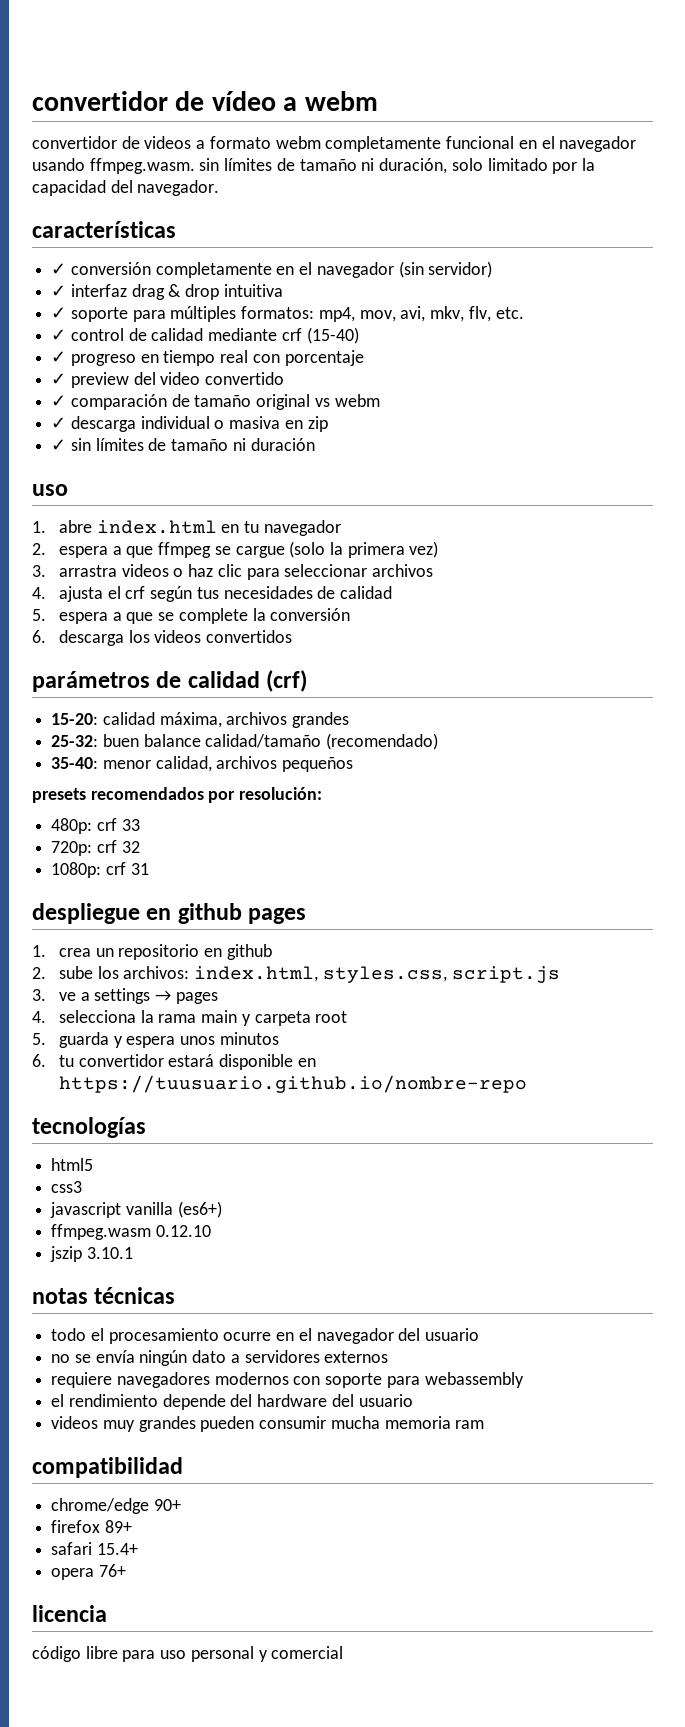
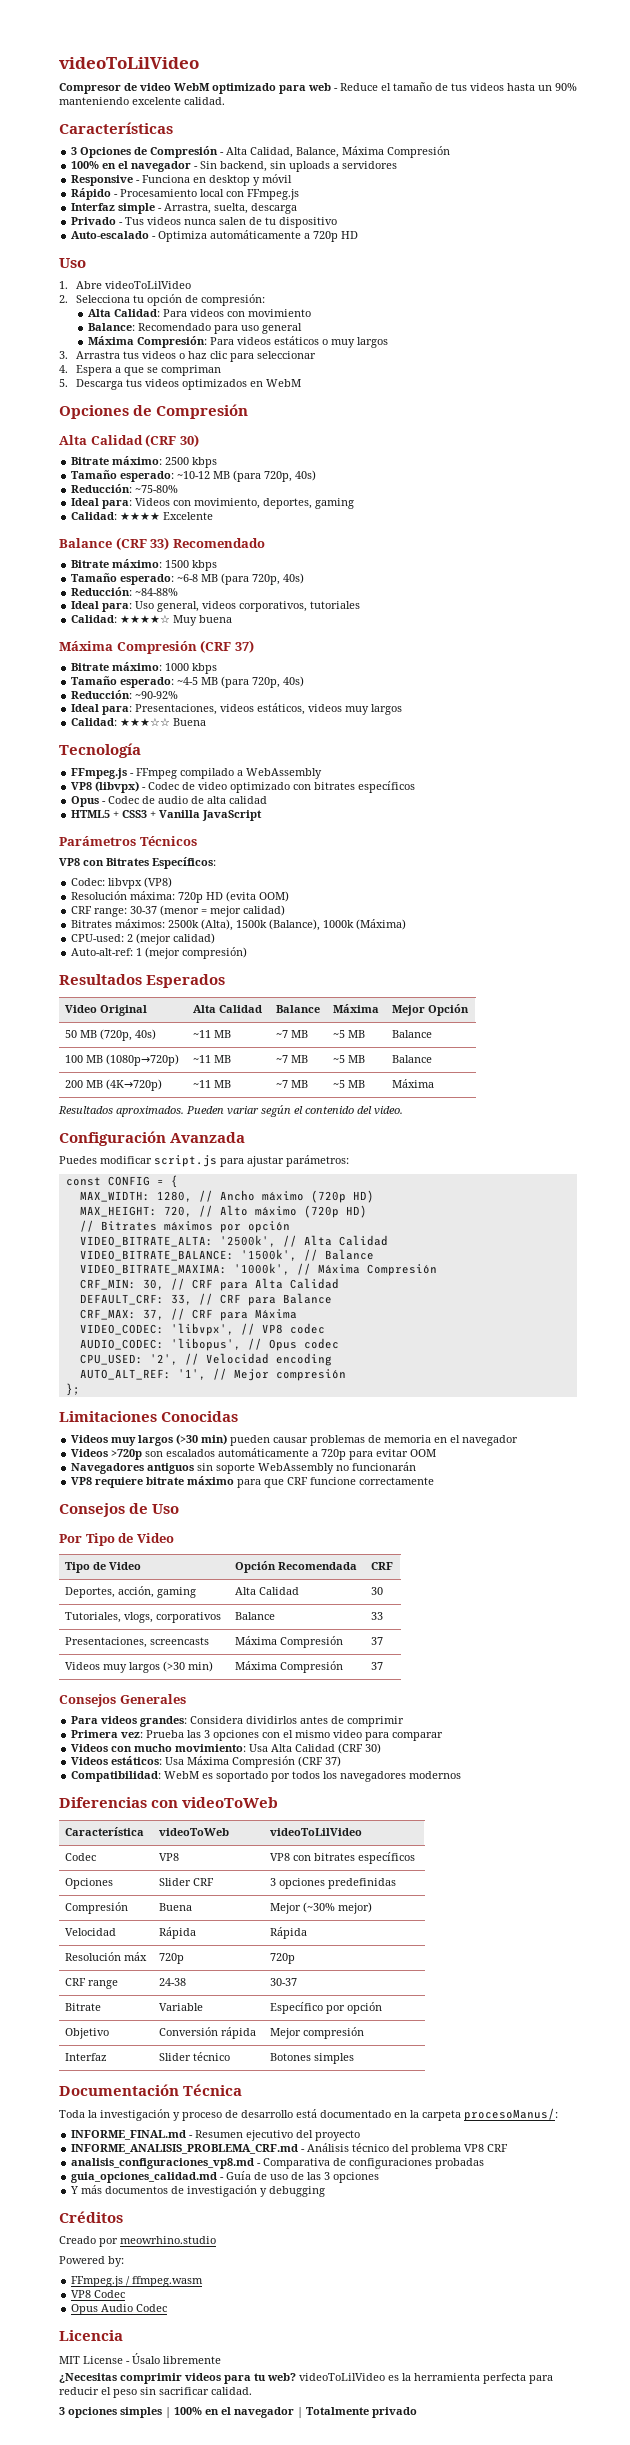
[32,91,378,111] [32,136,637,152] [32,158,595,174] [32,180,220,196] [32,221,176,238] [51,261,493,278] [51,284,283,300] [51,306,524,322] [51,327,359,344] [51,350,364,366] [51,372,285,388] [51,394,380,410] [51,416,328,432] [51,438,315,451] [32,484,68,496] [32,520,341,536] [32,541,439,558] [32,565,117,577] convertidor de vídeo a webm // convertidor de videos a formato webm completamente funcional en el navegador usando ffmpeg.wasm. sin límites de tamaño ni duración, solo limitado por la capacidad del navegador. // características // ✓ conversión completamente en el navegador (sin servidor) // ✓ interfaz drag & drop intuitiva // ✓ soporte para múltiples formatos: mp4, mov, avi, mkv, flv, etc. // ✓ control de calidad mediante crf (15-40) // ✓ progreso en tiempo real con porcentaje // ✓ preview del video convertido // ✓ comparación de tamaño original vs webm // ✓ descarga individual o masiva en zip // ✓ sin límites de tamaño ni duración // uso // 1. abre index.html en tu navegador // 2. espera a que ffmpeg se cargue (solo la primera vez) // 3. arrastra -> [59,57,199,69] [59,82,577,94] [59,97,225,105] [59,122,173,134] [71,146,451,158] [71,161,398,172] [71,174,293,186] [71,188,300,200] [71,203,298,214] [71,217,338,228] [71,230,359,242] [59,258,86,268] [59,281,192,289] [59,294,266,306] [88,309,312,317] [88,323,303,334] [88,336,389,348] [59,351,140,359] videoToLilVideo // Compresor de video WebM optimizado para web - Reduce el tamaño de tus videos hasta un 90% manteniendo excelente calidad. // Características // 3 Opciones de Compresión - Alta Calidad, Balance, Máxima Compresión // 100% en el navegador - Sin backend, sin uploads a servidores // Responsive - Funciona en desktop y móvil // Rápido - Procesamiento local con FFmpeg.js // Interfaz simple - Arrastra, suelta, descarga // Privado - Tus videos nunca salen de tu dispositivo // Auto-escalado - Optimiza automáticamente a 720p HD // Uso // 1. Abre videoToLilVideo // 2. Selecciona tu opción de compresión: // Alta Calidad: Para videos con movimiento // Balance: Recomendado para uso general // Máxima Compresión: Para videos estáticos o muy largos // 3. Arrastra tus
[371,564,433,577] [32,586,392,602] [32,608,351,624] [32,630,293,646] [32,670,308,692] [51,712,350,728] [51,733,439,750] [51,756,354,772] [32,787,323,803] [51,818,140,834] [51,840,140,856] [51,862,149,878] [32,903,307,924] [32,944,272,960] [32,966,560,983] [32,988,218,1004] [32,1010,348,1026] [32,1032,279,1048] [32,1054,316,1070] [58,1075,527,1093] [32,1117,146,1138] [51,1158,94,1171] [51,1181,83,1193] [50,1201,222,1218] [51,1224,211,1240] [50,1246,133,1262] [32,1287,176,1304] [51,1328,480,1344] [51,1350,389,1366] [51,1372,524,1388] [51,1394,413,1410] [51,1416,485,1432] [32,1457,183,1478] [51,1498,181,1514] [51,1520,132,1533] [51,1542,138,1555] [51,1564,126,1580] [32,1605,107,1622] [32,1646,344,1662] archivos // 4. ajusta el crf según tus necesidades de calidad // 5. espera a que se complete la conversión // 6. descarga los videos convertidos // parámetros de calidad (crf) // 15-20: calidad máxima, archivos grandes // 25-32: buen balance calidad/tamaño (recomendado) // 35-40: menor calidad, archivos pequeños // presets recomendados por resolución: // 480p: crf 33 // 720p: crf 32 // 1080p: crf 31 // despliegue en github pages // 1. crea un repositorio en github // 2. sube los archivos: index.html, styles.css, script.js // 3. ve a settings → pages // 4. selecciona la rama main y carpeta root // 5. guarda y espera unos minutos // 6. tu convertidor estará disponible en https://tuusuario.github.io/nombre-repo // tecnologías // html5 // css3 // javascript vanilla (es6+) // ffmpeg.wasm 0.12.10 // jszip 3.10.1 // notas técnicas // todo el procesamiento ocurre en el navegador del usuario // no se envía ningún dato a servidores externos // requiere navegadores modernos con soporte para webassembly // el rendimiento depende del hardware del usuario // videos muy grandes pueden consumir mucha memoria ram // compatibilidad // chrome/edge 90+ // firefox 89+ // safari 15.4+ // opera 76+ // licencia // código libre para uso personal y comercial -> [59,365,222,376] [59,379,302,390] [59,404,249,419] [59,434,199,447] [71,456,218,468] [71,470,317,482] [71,484,179,493] [71,498,355,509] [71,512,214,521] [59,537,265,550] [71,559,218,571] [71,573,305,585] [71,587,179,596] [71,601,361,612] [71,615,233,626] [59,640,254,654] [71,662,218,674] [71,676,305,688] [71,690,179,699] [71,703,403,715] [71,718,207,727] [59,743,141,758] [71,768,323,779] [71,781,416,793] [71,796,268,807] [71,810,263,821] [59,836,197,846] [59,857,216,869] [71,877,173,889] [71,891,290,903] [71,905,286,917] [71,919,407,931] [71,933,216,945] [71,947,248,959] [59,974,226,988] [64,1005,147,1016] [192,1005,262,1013] [275,1005,320,1013] [332,1004,379,1013] [391,1004,469,1016] [64,1029,156,1041] [192,1030,231,1038] [275,1030,308,1038] [332,1030,365,1038] [391,1030,432,1038] [64,1054,179,1066] [192,1055,231,1063] [275,1055,308,1063] [332,1055,365,1063] [391,1055,432,1063] [64,1079,162,1091] [192,1080,231,1088] [275,1080,308,1088] [332,1080,365,1088] [391,1079,434,1088] [58,1105,403,1117] [59,1131,246,1146] [59,1155,349,1167] [65,1175,178,1188] [79,1190,374,1203] [79,1205,367,1218] [79,1220,290,1233] [79,1235,388,1247] [79,1249,374,1261] [79,1263,437,1276] [79,1278,339,1291] [79,1293,332,1306] [79,1308,297,1321] [79,1323,325,1336] [79,1338,339,1351] [79,1353,332,1366] [79,1368,346,1381] [65,1383,80,1396] [59,1411,239,1422] [71,1434,519,1446] [71,1448,437,1460] [71,1462,417,1474] [71,1476,435,1488] [59,1503,180,1517] [59,1533,174,1546] [64,1562,141,1573] [234,1561,357,1573] [370,1562,393,1570] [64,1586,196,1598] [234,1587,299,1595] [370,1587,383,1595] [64,1612,221,1623] [234,1612,275,1620] [370,1612,383,1620] [64,1637,209,1648] [234,1636,343,1648] [370,1637,383,1645] [64,1661,213,1673] [234,1661,343,1673] [370,1662,383,1670] [59,1694,186,1707] [71,1716,405,1727] [71,1730,444,1741] [71,1743,382,1754] [71,1756,342,1768] [71,1771,462,1782] [59,1797,279,1808] [64,1827,144,1836] [158,1828,229,1836] [269,1828,362,1836] [64,1853,96,1861] [158,1853,179,1861] [269,1852,415,1864] [64,1878,113,1889] [158,1878,214,1886] [269,1878,396,1889] [64,1902,128,1914] [158,1903,192,1911] [269,1902,372,1914] [64,1928,116,1936] [158,1927,196,1939] [269,1927,307,1939] [64,1952,147,1961] [158,1953,184,1964] [269,1953,295,1964] [64,1978,118,1989] [158,1978,186,1986] [269,1978,297,1986] [64,2003,101,2011] [158,2003,203,2011] [269,2002,382,2014] [64,2028,109,2039] [158,2027,256,2039] [269,2027,364,2039] [64,2053,107,2061] [158,2052,230,2061] [269,2053,354,2064] [59,2084,243,2096] [59,2108,558,2121] [71,2130,361,2141] [71,2143,509,2155] [71,2158,485,2169] [71,2171,380,2183] [70,2185,326,2197] [59,2211,123,2223] [59,2236,216,2247] [59,2256,124,2267] [71,2276,204,2287] [71,2290,126,2298] [71,2304,168,2315] [59,2330,123,2341] [59,2353,221,2364] [59,2373,553,2384] [59,2387,252,2398] [59,2407,417,2418] // 4. Espera a que se compriman // 5. Descarga tus videos optimizados en WebM // Opciones de Compresión // Alta Calidad (CRF 30) // Bitrate máximo: 2500 kbps // Tamaño esperado: ~10-12 MB (para 720p, 40s) // Reducción: ~75-80% // Ideal para: Videos con movimiento, deportes, gaming // Calidad: ★★★★ Excelente // Balance (CRF 33) Recomendado // Bitrate máximo: 1500 kbps // Tamaño esperado: ~6-8 MB (para 720p, 40s) // Reducción: ~84-88% // Ideal para: Uso general, videos corporativos, tutoriales // Calidad: ★★★★☆ Muy buena // Máxima Compresión (CRF 37) // Bitrate máximo: 1000 kbps // Tamaño esperado: ~4-5 MB (para 720p, 40s) // Reducción: ~90-92% // Ideal para: Presentaciones, videos estáticos, videos muy largos // Calidad: ★★★☆☆ Buena // Tecnología // FFmpeg.js - FFmpeg compilado a WebAssembly // VP8 (libvpx) - Codec de video optimizado con bitrates específicos // Opus - Codec de audio de alta calidad // HTML5 + CSS3 + Vanilla JavaScript // Parámetros Técnicos // VP8 con Bitrates Específicos: // Codec: libvpx (VP8) // Resolución máxima: 720p HD (evita OOM) // CRF range: 30-37 (menor = mejor calidad) // Bitrates máximos: 2500k (Alta), 1500k (Balance), 1000k (Máxima) // CPU-used: 2 (mejor calidad) // Auto-alt-ref: 1 (mejor compresión) // Resultados Esperados // Video Original | Alta Calidad | Balance | Máxima | Mejor Opción // 50 MB (720p, 40s) | ~11 MB | ~7 MB | ~5 MB | Balance // 100 MB (1080p→720p) | ~11 MB | ~7 MB | ~5 MB | Balance // 200 MB (4K→720p) | ~11 MB | ~7 MB | ~5 MB | Máxima // Resultados aproximados. Pueden variar según el contenido del video. // Configuración Avanzada // Puedes modificar script.js para ajustar parámetros: // const CONFIG = { // MAX_WIDTH: 1280, // Ancho máximo (720p HD) // MAX_HEIGHT: 720, // Alto máximo (720p HD) // // Bitrates máximos por opción // VIDEO_BITRATE_ALTA: '2500k', // Alta Calidad // VIDEO_BITRATE_BALANCE: '1500k', // Balance // VIDEO_BITRATE_MAXIMA: '1000k', // Máxima Compresión // CRF_MIN: 30, // CRF para Alta Calidad // DEFAULT_CRF: 33, // CRF para Balance // CRF_MAX: 37, // CRF para Máxima // VIDEO_CODEC: 'libvpx', // VP8 codec // AUDIO_CODEC: 'libopus', // Opus codec // CPU_USED: '2', // Velocidad encoding // AUTO_ALT_REF: '1', // Mejor compresión // }; // Limitaciones Conocidas // Videos muy largos (>30 min) pueden causar problemas de memoria en el navegador // Videos >720p son escalados automáticamente a 720p para evitar OOM // Navegadores antiguos sin soporte WebAssembly no funcionarán // VP8 requiere bitrate máximo para que CRF funcione correctamente // Consejos de Uso // Por Tipo de Video // Tipo de Video | Opción Recomendada | CRF // Deportes, acción, gaming | Alta Calidad | 30 // Tutoriales, vlogs, corporativos | Balance | 33 // Presentaciones, screencasts | Máxima Compresión | 37 // Videos muy largos (>30 min) | Máxima Compresión | 37 // Consejos Generales // Para videos grandes: Considera dividirlos antes de comprimir // Primera vez: Prueba las 3 opciones con el mismo video para comparar // Videos con mucho movimiento: Usa Alta Calidad (CRF 30) // Videos estáticos: Usa Máxima Compresión (CRF 37) // Compatibilidad: WebM es soportado por todos los navegadores modernos // Diferencias con videoToWeb // Característica | videoToWeb | videoToLilVideo // Codec | VP8 | VP8 con bitrates específicos // Opciones | Slider CRF | 3 opciones predefinidas // Compresión | Buena | Mejor (~30% mejor) // Velocidad | Rápida | Rápida // Resolución máx | 720p | 720p // CRF range | 24-38 | 30-37 // Bitrate | Variable | Específico por opción // Objetivo | Conversión rápida | Mejor compresión // Interfaz | Slider técnico | Botones simples // Documentación Técnica // Toda la investigación y proceso de desarrollo está documentado en la carpeta procesoManus/: // INFORME_FINAL.md - Resumen ejecutivo del proyecto // INFORME_ANALISIS_PROBLEMA_CRF.md - Análisis técnico del problema VP8 CRF // analisis_configuraciones_vp8.md - Comparativa de configuraciones probadas // guia_opciones_calidad.md - Guía de uso de las 3 opciones // Y más documentos de investigación y debugging // Créditos // Creado por meowrhino.studio // Powered by: // FFmpeg.js / ffmpeg.wasm // VP8 Codec // Opus Audio Codec // Licencia // MIT License - Úsalo libremente // ¿Necesitas comprimir videos para tu web? videoToLilVideo es la herramienta perfecta para reducir el peso sin sacrificar calidad. // 3 opciones simples | 100% en el navegador | Totalmente privado

